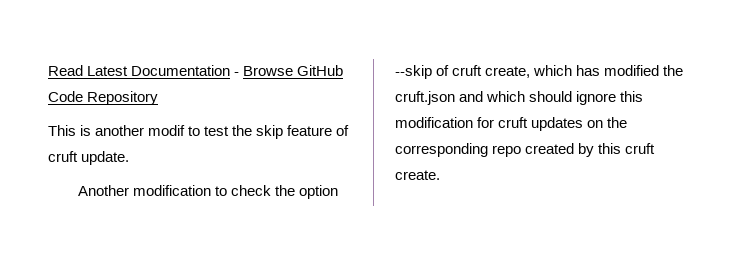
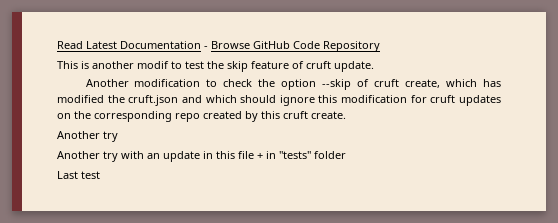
(440, 175) none -> [57,131,118,142] [57,151,346,162] [57,171,100,179] // Another try // Another try with an update in this file + in "tests" folder // Last test

